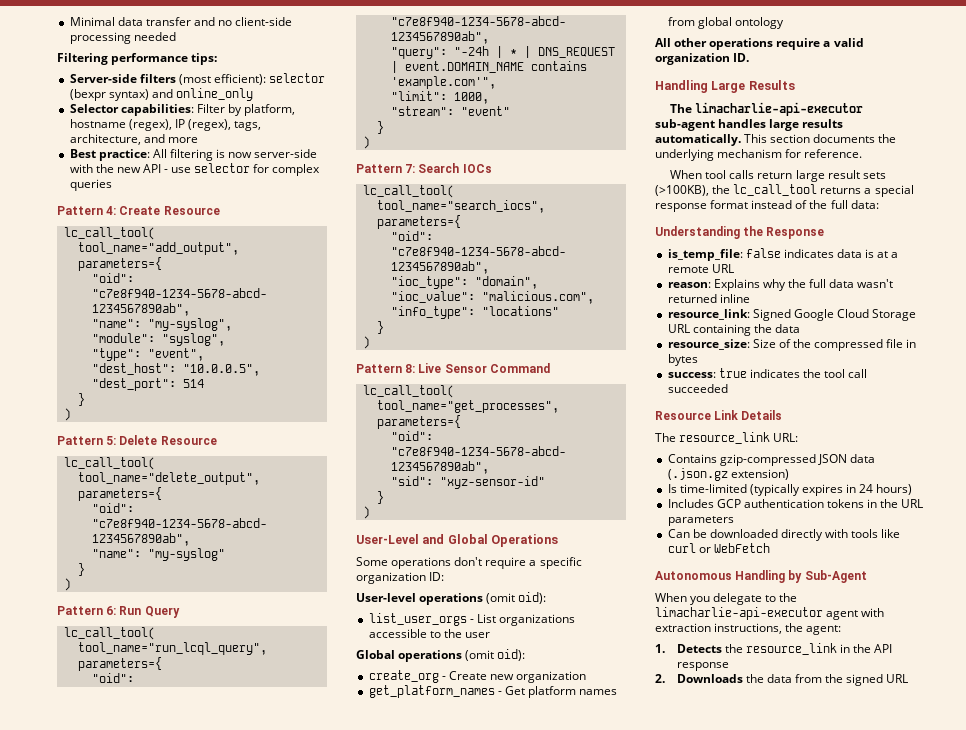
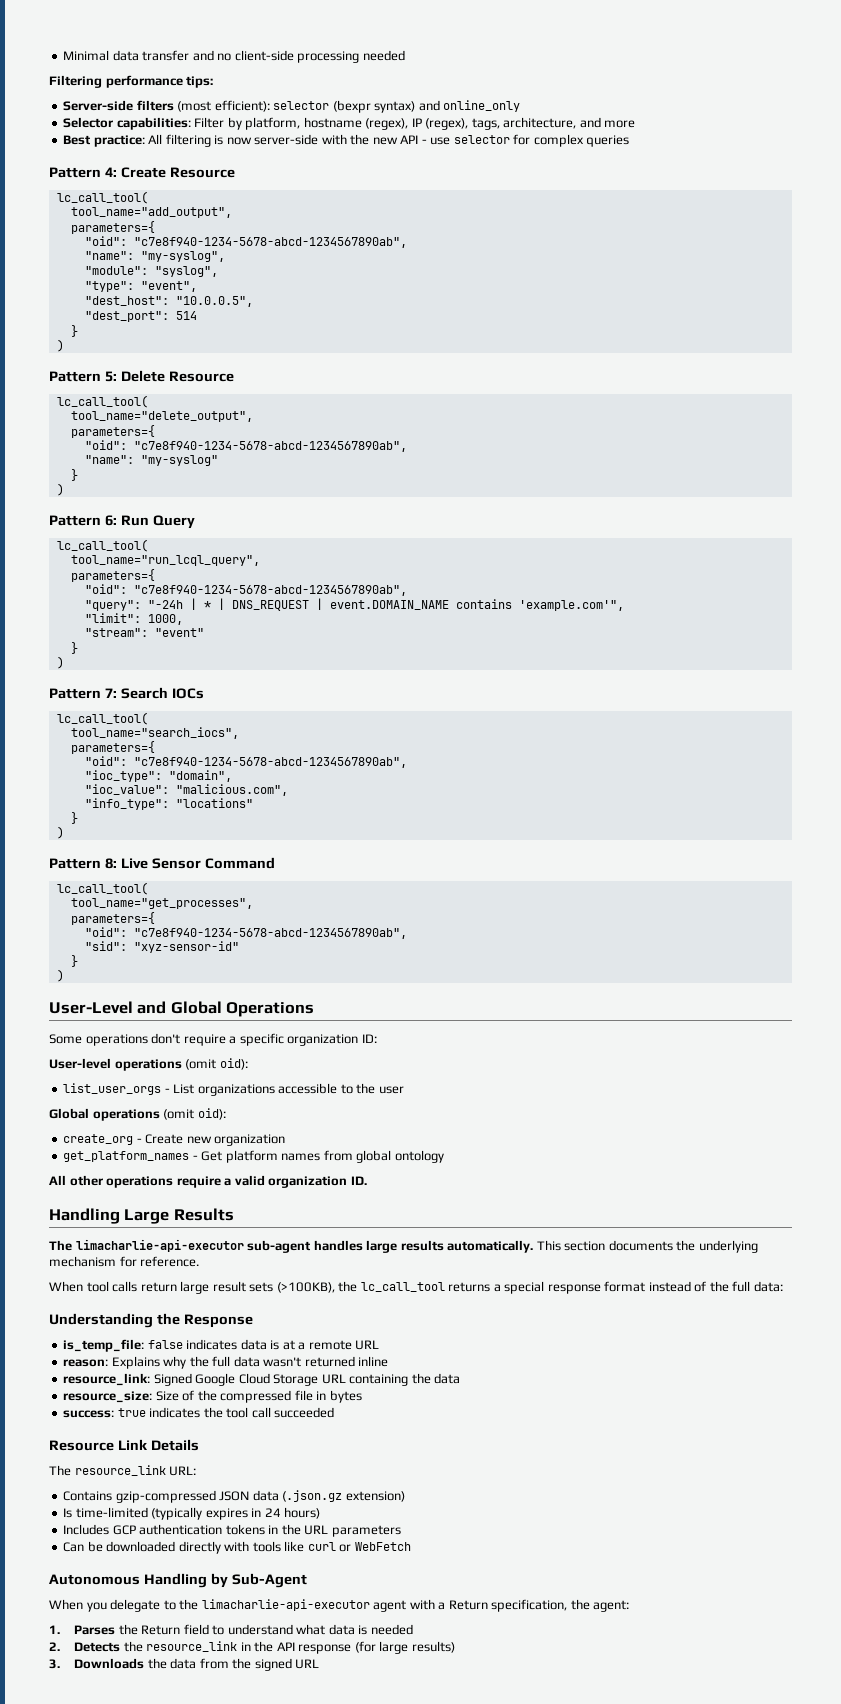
[655,623,783,634] extraction instructions, -> [438,1599,568,1612] a Return specification,
(665, 648) none -> [74,1624,413,1635] [49,1642,60,1651] Parses the Return field to understand what data is needed // 2.
[655,674,665,683] // 2. -> [354,1641,455,1654] [49,1659,60,1669] (for large results) // 3.

